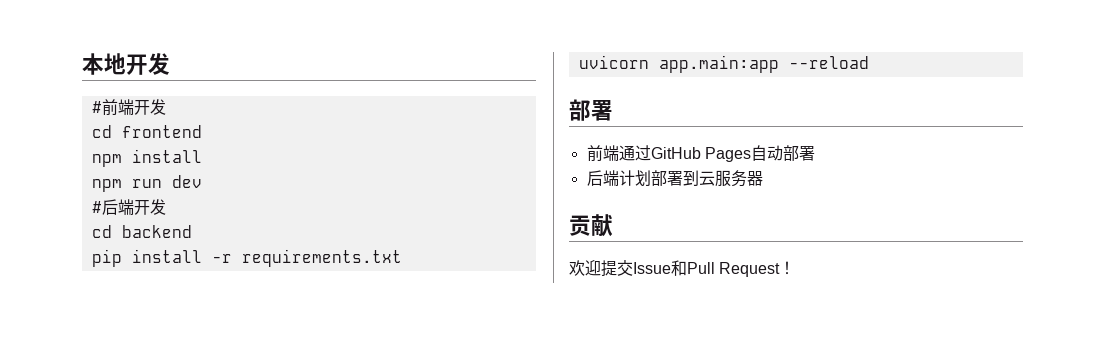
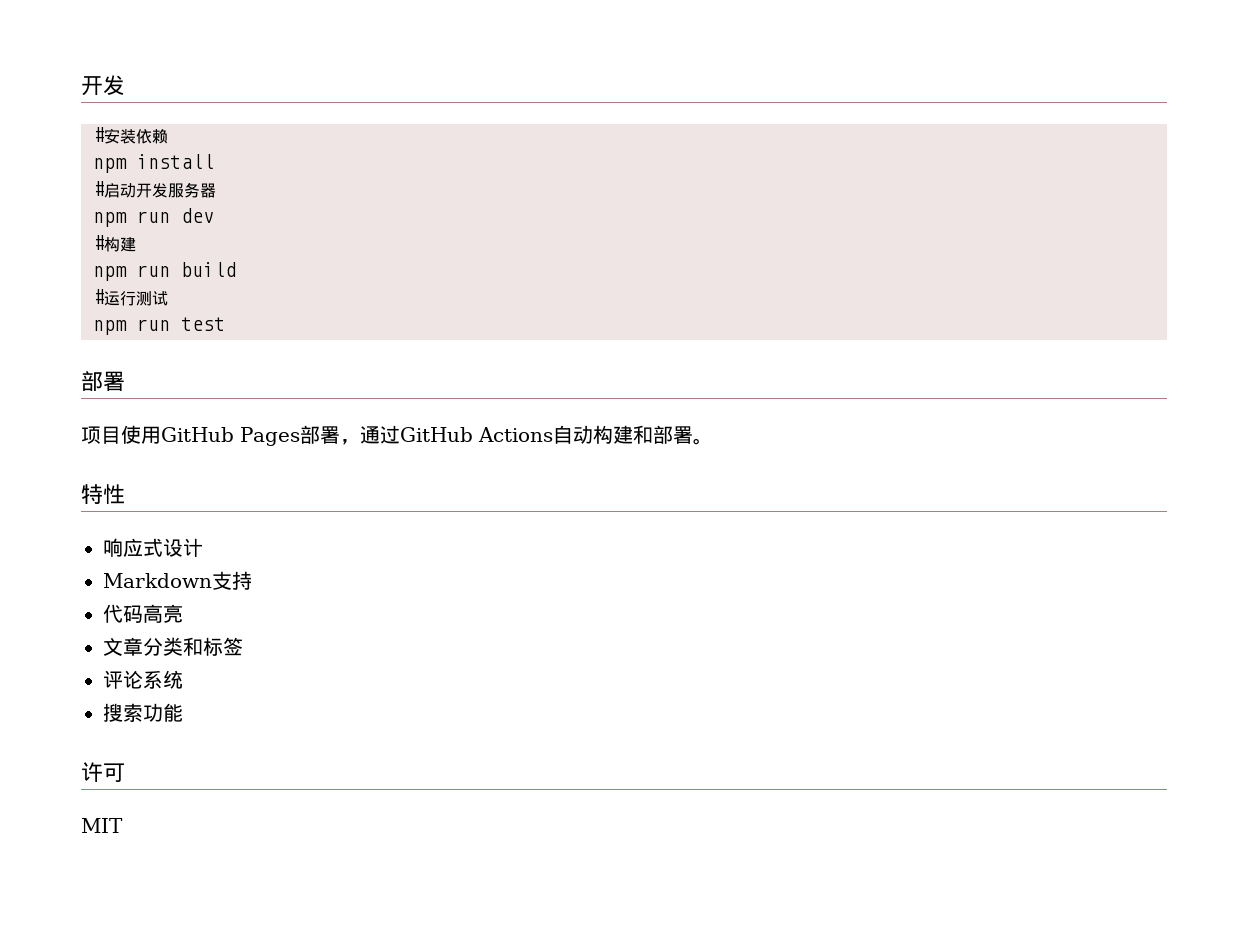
[82,53,126,75] 本地 -> (81, 86) none
[101,99,166,116] [91,125,202,138] [91,149,202,167] [91,175,202,192] [91,199,166,215] [91,225,192,238] [91,249,402,267] [578,55,869,73] [569,99,613,121] [586,145,815,162] [586,170,763,187] [569,214,613,237] [569,260,796,277] 前端开发 // cd frontend // npm install // npm run dev // #后端开发 // cd backend // pip install -r requirements.txt // uvicorn app.main:app --reload // 部署 // 前端通过GitHub Pages自动部署 // 后端计划部署到云服务器 // 贡献 // 欢迎提交Issue和Pull Request！ -> [104,128,168,144] [93,154,214,173] [93,181,216,198] [93,208,214,227] [93,235,136,252] [93,262,236,281] [93,289,168,306] [93,317,225,335] [81,371,125,391] [81,425,713,446] [81,484,125,504] [103,538,203,557] [103,571,252,590] [103,604,183,623] [103,637,243,656] [103,670,183,689] [103,703,183,722] [81,762,125,782] [81,818,123,833] 安装依赖 // npm install // #启动开发服务器 // npm run dev // #构建 // npm run build // #运行测试 // npm run test // 部署 // 项目使用GitHub Pages部署，通过GitHub Actions自动构建和部署。 // 特性 // 响应式设计 // Markdown支持 // 代码高亮 // 文章分类和标签 // 评论系统 // 搜索功能 // 许可 // MIT

